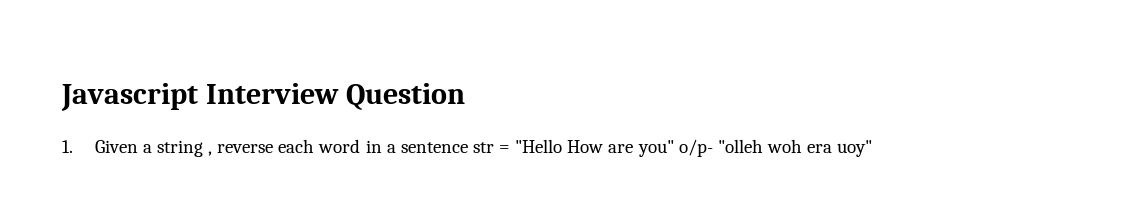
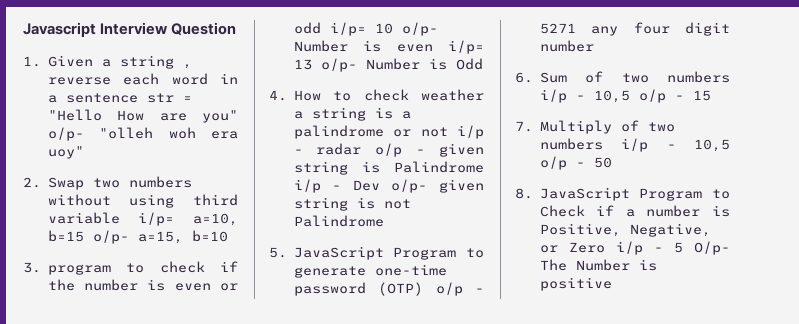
(873, 148) none -> [23,176,192,190] [47,194,238,208] [47,212,238,226] [47,230,228,244] [23,261,238,275] [47,279,238,291] [293,22,438,36] [293,40,484,54] [293,58,483,72] [269,89,484,101] [293,107,411,121] [293,125,484,139] [293,143,484,157] [293,161,484,175] [293,179,484,193] [293,197,411,211] [293,215,384,227] [269,246,484,260] [293,264,447,278] [293,282,484,296] [539,22,730,36] [539,40,594,52] [515,71,730,83] [539,89,711,103] [515,120,675,134] [539,138,730,152] [539,156,612,170] [515,187,730,201] [539,205,730,217] [539,223,711,237] [539,241,730,255] [539,259,657,271] [539,277,612,291] // 2. Swap two numbers without using third variable i/p= a=10, b=15 o/p- a=15, b=10 // 3. program to check if the number is even or odd i/p= 10 o/p- Number is even i/p= 13 o/p- Number is Odd // 4. How to check weather a string is a palindrome or not i/p - radar o/p - given string is Palindrome i/p - Dev o/p- given string is not Palindrome // 5. JavaScript Program to generate one-time password (OTP) o/p - 5271 any four digit number // 6. Sum of two numbers i/p - 10,5 o/p - 15 // 7. Multiply of two numbers i/p - 10,5 o/p - 50 // 8. JavaScript Program to Check if a number is Positive, Negative, or Zero i/p - 5 O/p- The Number is positive

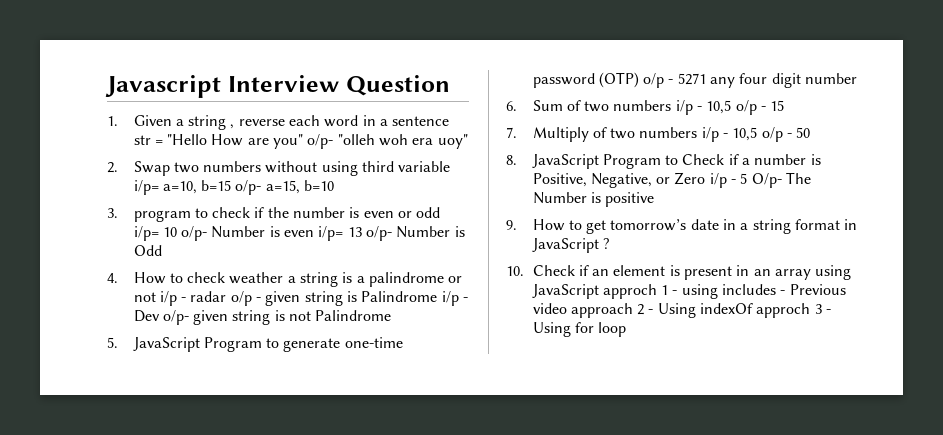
(612, 284) none -> [506,219,858,234] [531,238,609,253] [506,265,852,280] [531,284,846,299] [532,303,832,318] [532,322,627,337] // 9. How to get tomorrow’s date in a string format in JavaScript ? // 10. Check if an element is present in an array using JavaScript approch 1 - using includes - Previous video approach 2 - Using indexOf approch 3 - Using for loop

